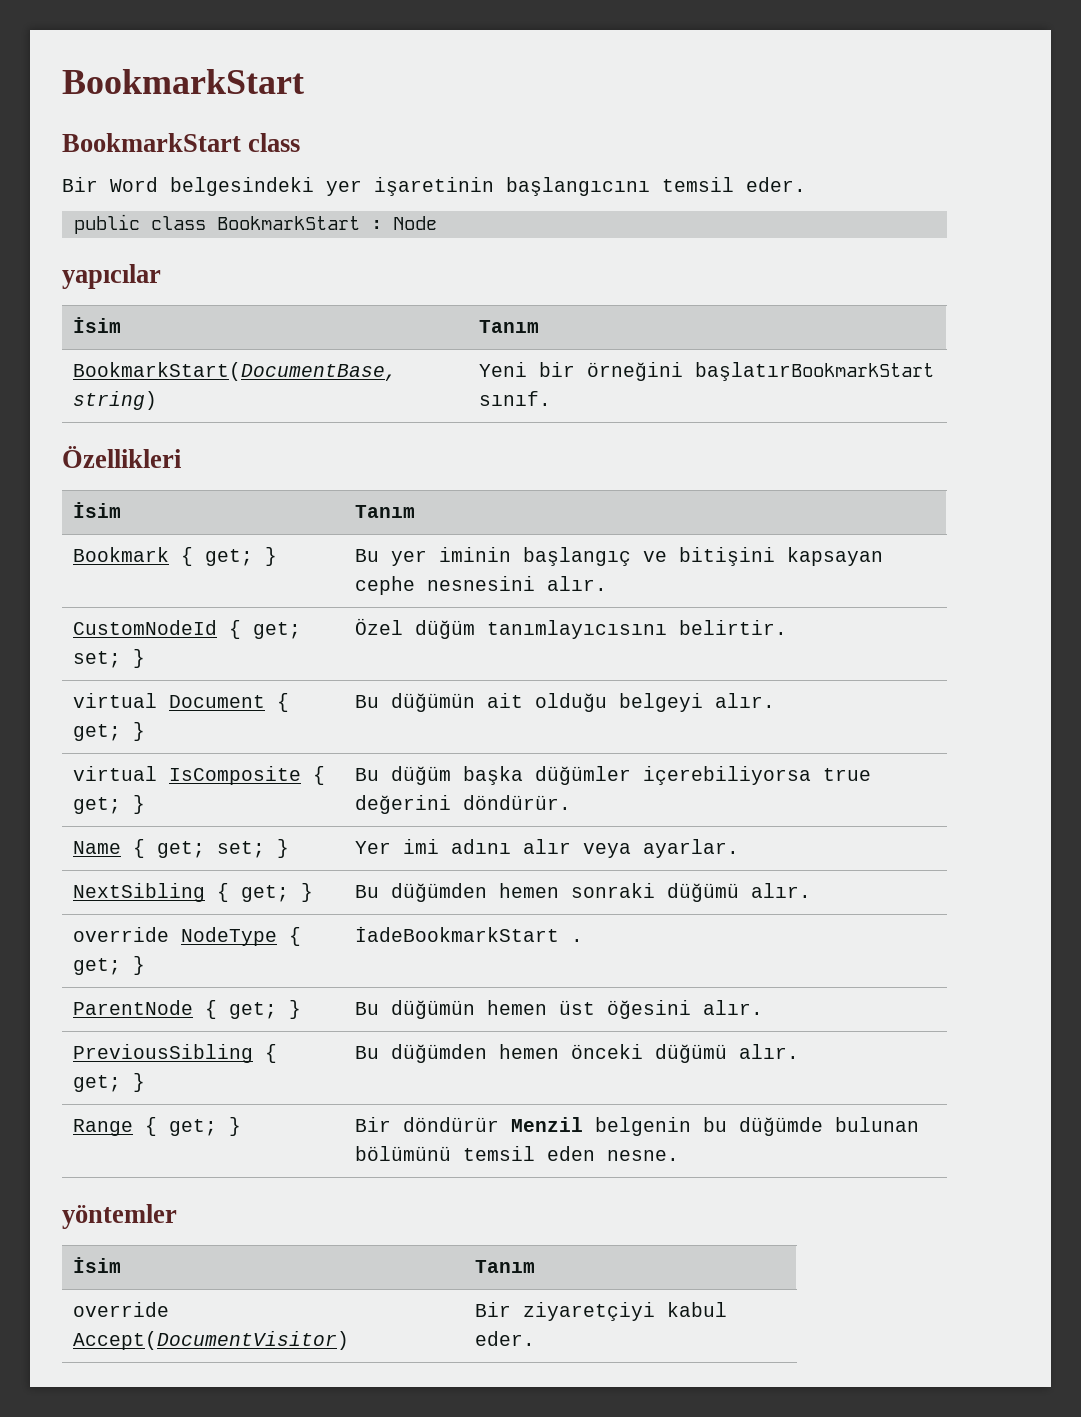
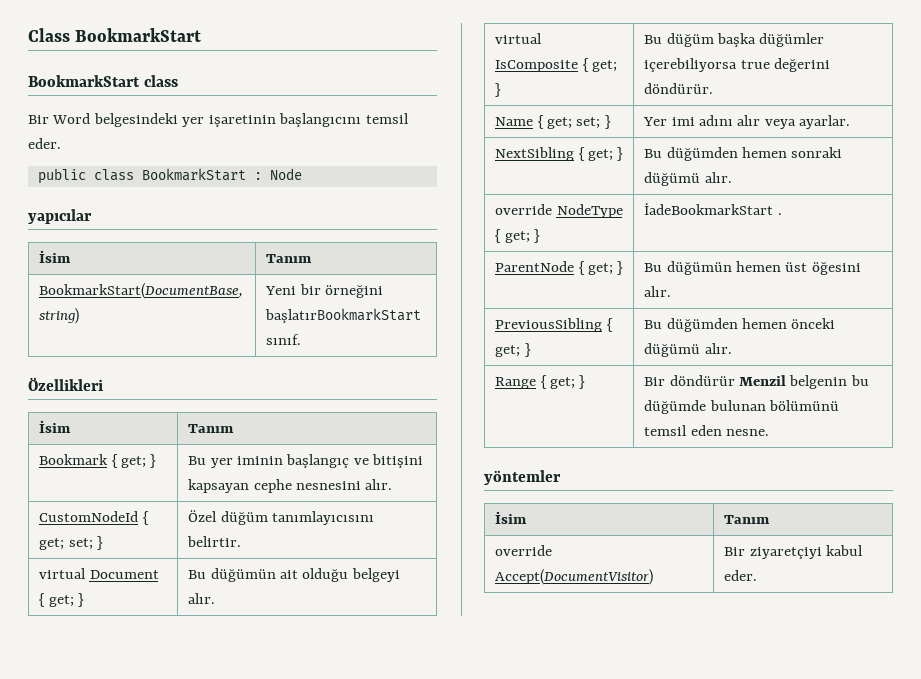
(62, 81) none -> [28,28,70,42] Class

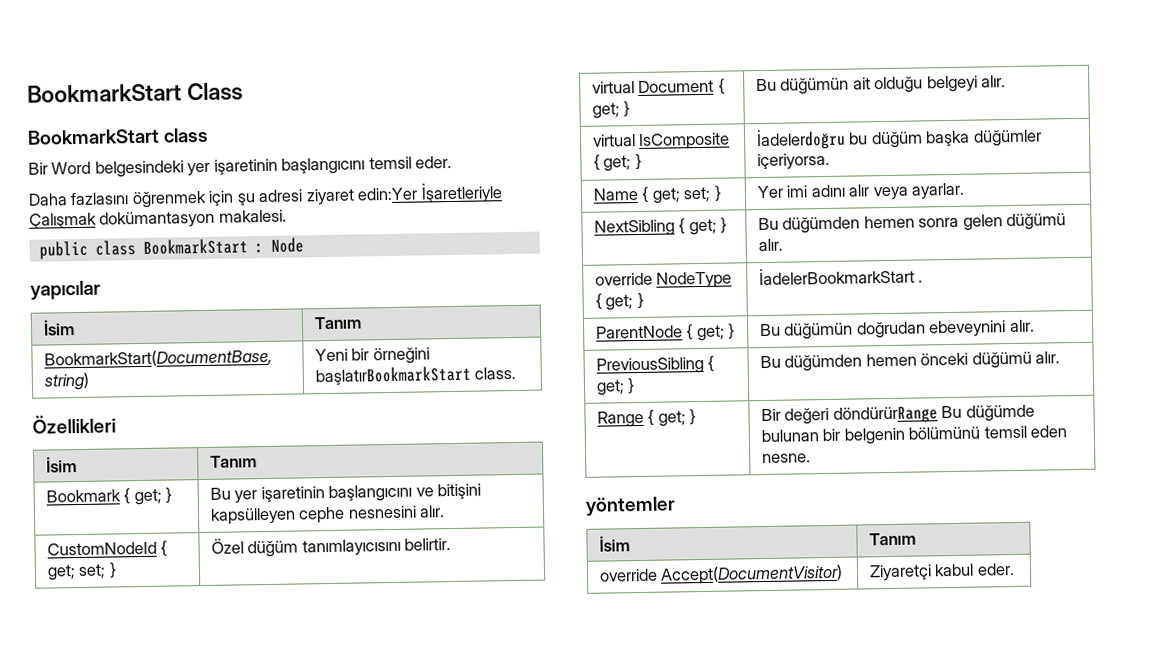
(28, 35) none -> [27,83,182,103] BookmarkStart
[75,28,202,42] BookmarkStart -> (244, 92) none
(61, 143) none -> [28,182,503,209] [29,209,287,229] // Daha fazlasını öğrenmek için şu adresi ziyaret edin:Yer İşaretleriyle Çalışmak dokümantasyon makalesi.
[266,334,302,345] sınıf. -> [474,366,517,380] class.
[236,454,350,468] iminin başlangıç -> [260,484,413,503] işaretinin başlangıcını
[188,479,250,493] kapsayan -> [209,507,296,525] kapsülleyen
[644,35,663,44] Bu -> [755,128,869,151] İadelerdoğru bu
[644,58,830,72] [644,83,714,94] içerebiliyorsa true değerini döndürür. -> [756,152,830,171] içeriyorsa.
[791,147,843,158] sonraki -> [918,214,1003,231] sonra gelen
[644,203,774,215] İadeBookmarkStart -> [758,266,915,286] İadelerBookmarkStart
[735,261,861,275] hemen üst öğesini -> [856,320,1007,339] doğrudan ebeveynini
[669,375,869,389] [644,400,766,414] döndürür Menzil belgenin bu düğümde bulunan -> [784,404,1035,425] [760,427,905,445] değeri döndürürRange Bu düğümde bulunan bir belgenin
[724,547,822,559] Bir ziyaretçiyi -> [868,564,932,582] Ziyaretçi

